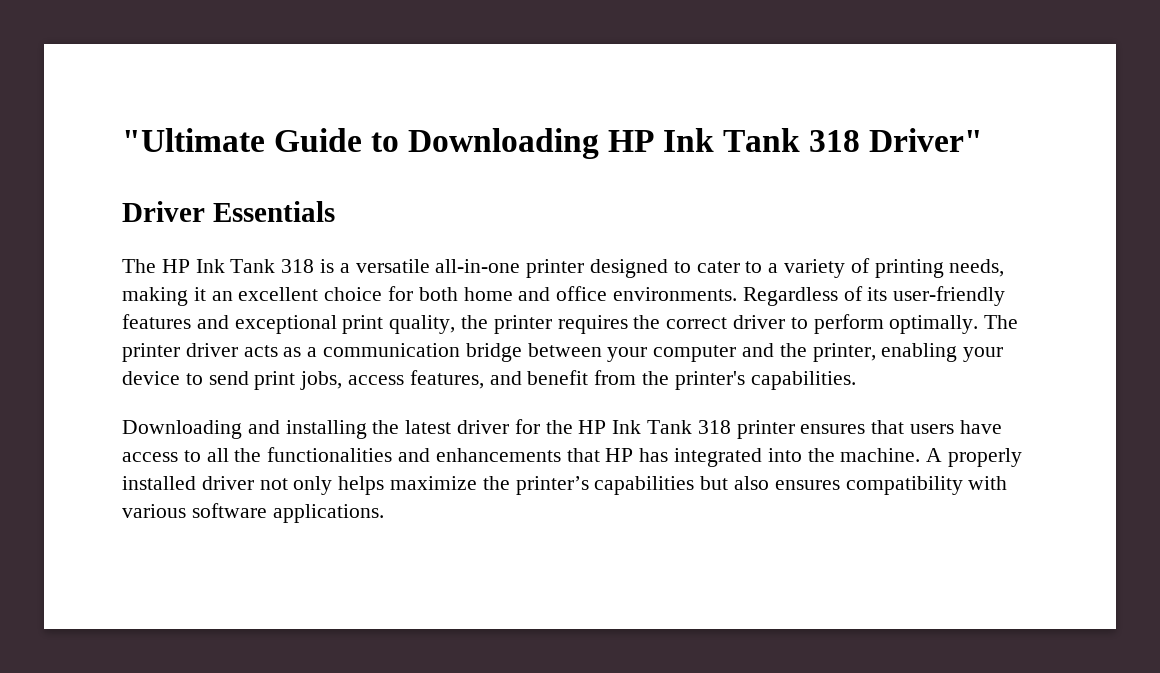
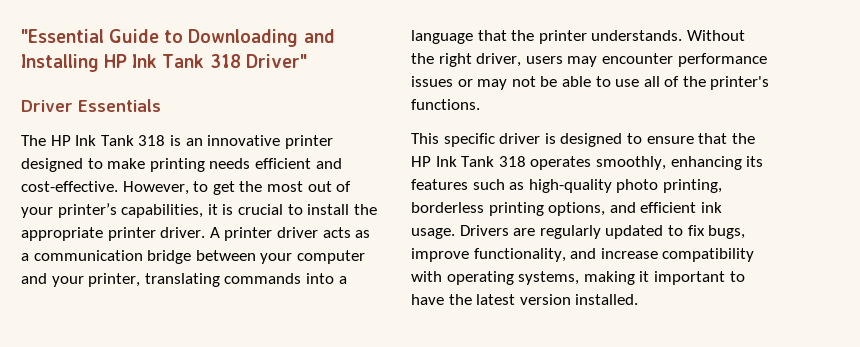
[122,128,265,152] "Ultimate -> [21,29,104,43] "Essential
(600, 143) none -> [303,29,335,43] [21,54,99,72] and Installing
[339,258,1005,278] [122,286,1006,306] [122,314,1019,334] a versatile all-in-one printer designed to cater to a variety of printing needs, making it an excellent choice for both home and office environments. Regardless of its user-friendly features and exceptional print quality, the printer requires the correct driver to perform optimally. The -> [185,135,333,149] [21,158,342,172] [21,181,352,195] [21,203,377,218] [21,227,220,241] an innovative printer designed to make printing needs efficient and cost-effective. However, to get the most out of your printer’s capabilities, it is crucial to install the appropriate printer driver. A
[779,343,1004,362] [122,370,856,390] [122,419,540,439] the printer, enabling your device to send print jobs, access features, and benefit from the printer's capabilities. // Downloading and installing the latest driver for -> [51,273,347,287] [411,30,745,44] [411,53,767,67] [411,76,770,90] [411,99,480,110] [411,133,728,147] your printer, translating commands into a language that the printer understands. Without the right driver, users may encounter performance issues or may not be able to use all of the printer's functions. // This specific driver is designed to ensure that
[736,420,1002,439] [122,447,1023,467] [122,476,1008,495] [122,503,384,523] printer ensures that users have access to all the functionalities and enhancements that HP has integrated into the machine. A properly installed driver not only helps maximize the printer’s capabilities but also ensures compatibility with various software applications. -> [530,156,764,170] [411,179,722,193] [411,202,722,216] [411,225,746,239] [411,248,755,262] [411,271,745,285] [411,294,639,305] operates smoothly, enhancing its features such as high-quality photo printing, borderless printing options, and efficient ink usage. Drivers are regularly updated to fix bugs, improve functionality, and increase compatibility with operating systems, making it important to have the latest version installed.

